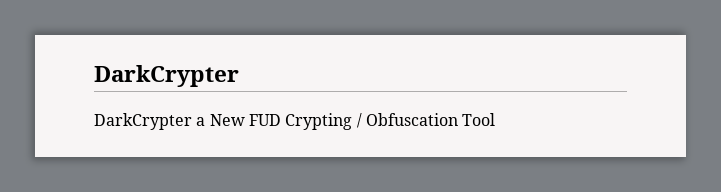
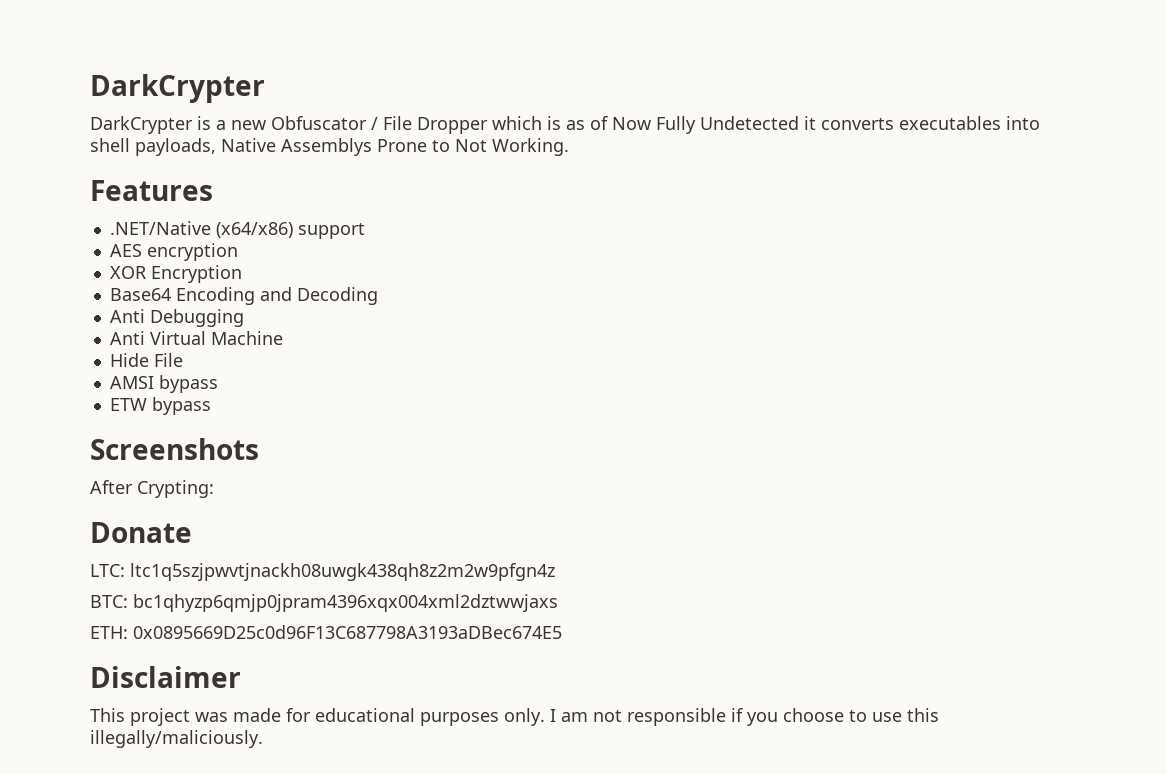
[196,113,496,130] a New FUD Crypting / Obfuscation Tool -> [197,116,1040,134] [90,138,569,156] [90,180,213,201] [109,221,365,239] [109,243,238,261] [109,265,242,283] [109,287,378,305] [109,309,244,327] [109,331,283,345] [109,353,183,367] [109,375,218,393] [109,397,211,415] [90,438,259,460] [90,480,214,498] [90,522,192,543] [90,563,555,581] [90,594,558,612] [90,625,562,639] [90,666,241,688] [90,708,939,726] [90,730,263,748] is a new Obfuscator / File Dropper which is as of Now Fully Undetected it converts executables into shell payloads, Native Assemblys Prone to Not Working. // Features // .NET/Native (x64/x86) support // AES encryption // XOR Encryption // Base64 Encoding and Decoding // Anti Debugging // Anti Virtual Machine // Hide File // AMSI bypass // ETW bypass // Screenshots // After Crypting: // Donate // LTC: ltc1q5szjpwvtjnackh08uwgk438qh8z2m2w9pfgn4z // BTC: bc1qhyzp6qmjp0jpram4396xqx004xml2dztwwjaxs // ETH: 0x0895669D25c0d96F13C687798A3193aDBec674E5 // Disclaimer // This project was made for educational purposes only. I am not responsible if you choose to use this illegally/maliciously.

